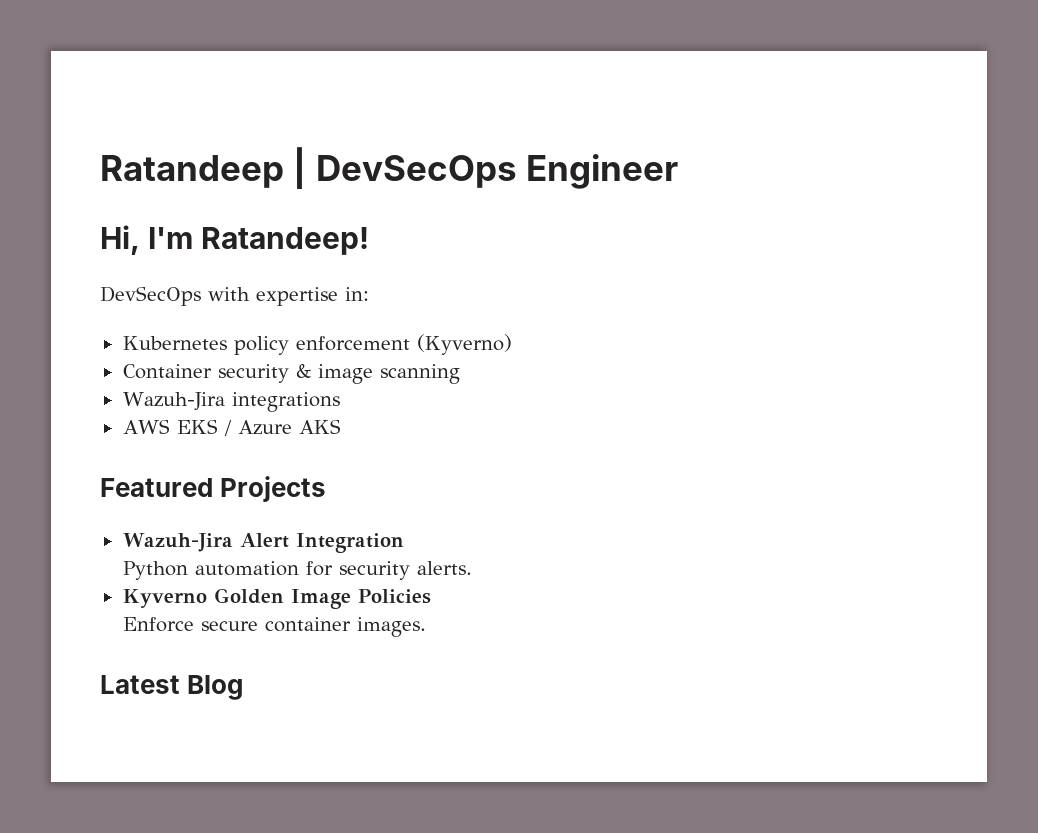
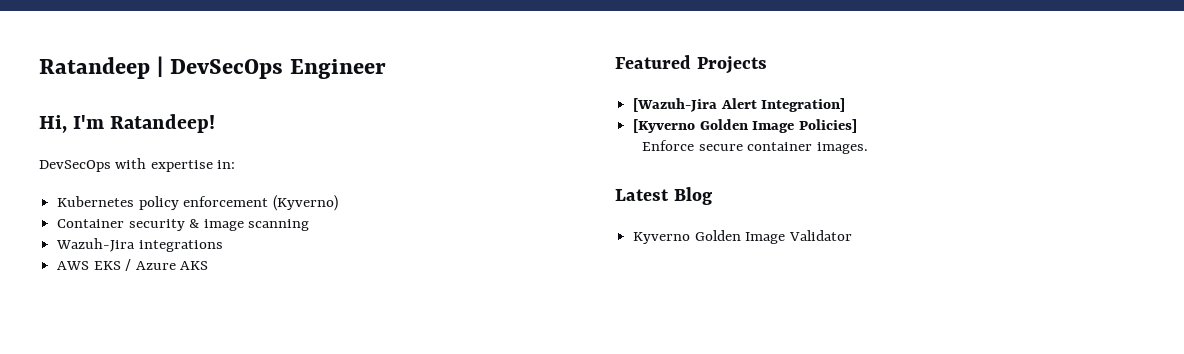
[122,533,404,553] [122,561,472,580] [122,588,431,609] Wazuh-Jira Alert Integration // Python automation for security alerts. // Kyverno Golden Image Policies -> [633,98,846,112] [633,119,857,133] [Wazuh-Jira Alert Integration] // [Kyverno Golden Image Policies]
(244, 687) none -> [633,230,852,244] // Kyverno Golden Image Validator

